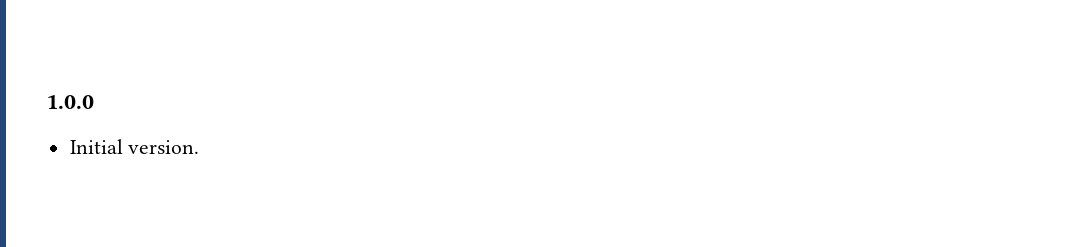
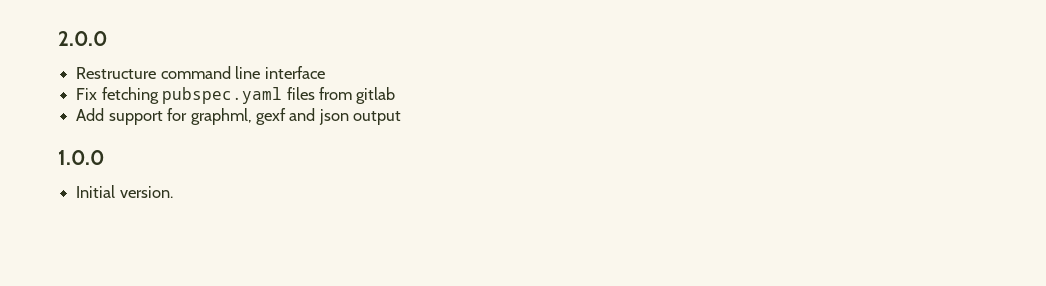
(46, 102) none -> [58,31,107,46] [76,66,325,79] [76,87,396,104] [76,108,402,125] 2.0.0 // Restructure command line interface // Fix fetching pubspec.yaml files from gitlab // Add support for graphml, gexf and json output //

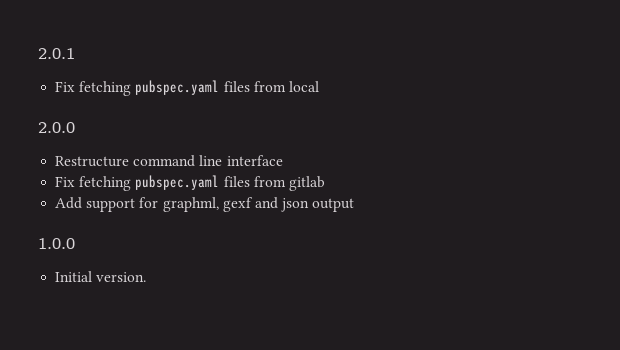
(58, 38) none -> [38,48,75,59] [55,80,319,96] 2.0.1 // Fix fetching pubspec.yaml files from local //

